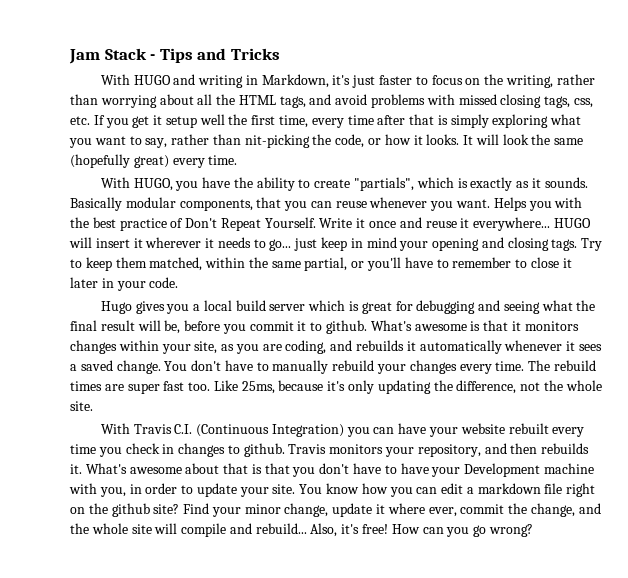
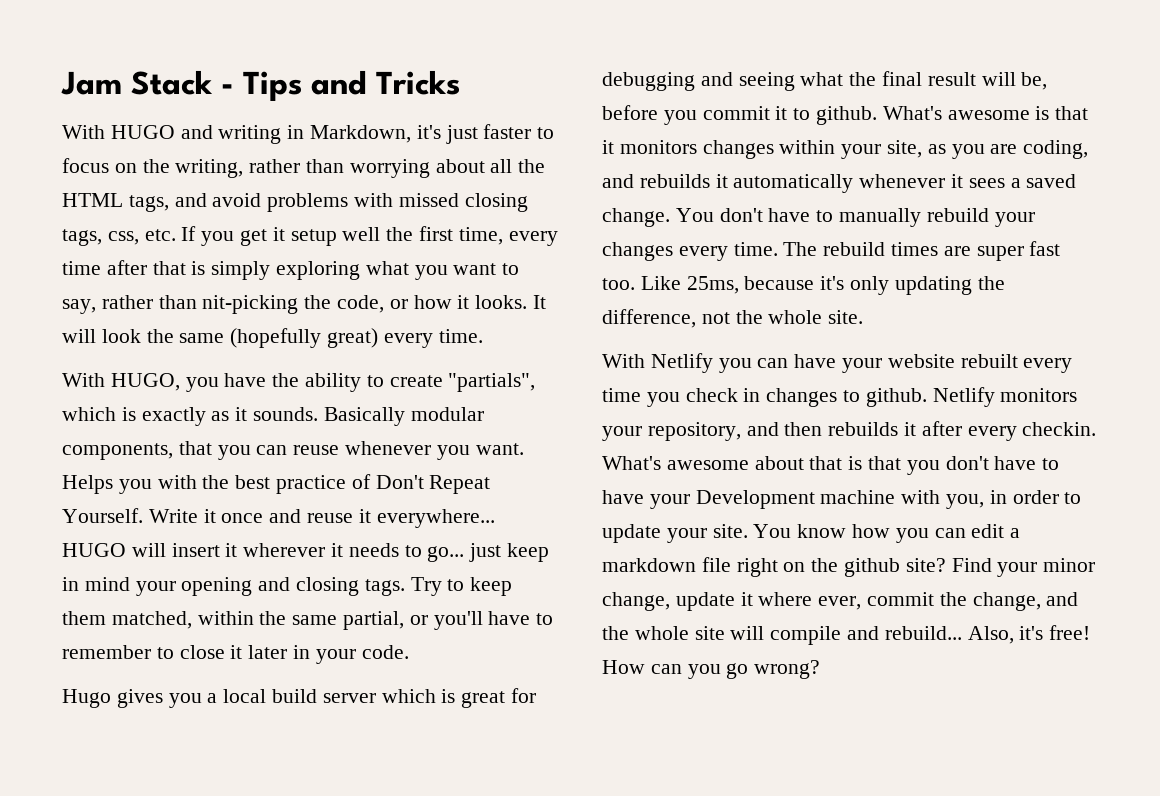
[133,424,344,437] Travis C.I. (Continuous Integration) -> [650,353,713,373] Netlify
[288,444,327,454] Travis -> [932,387,995,407] Netlify
[70,464,82,474] it. -> [904,421,1097,441] it after every checkin.

